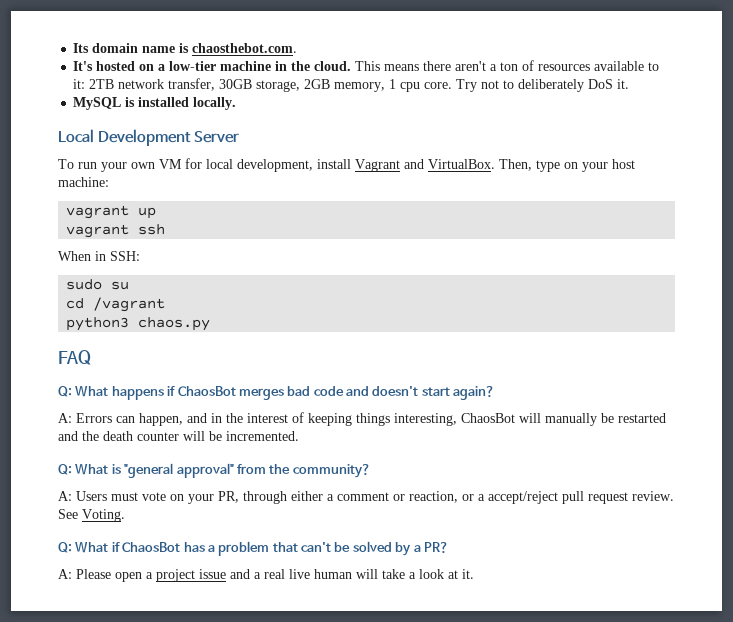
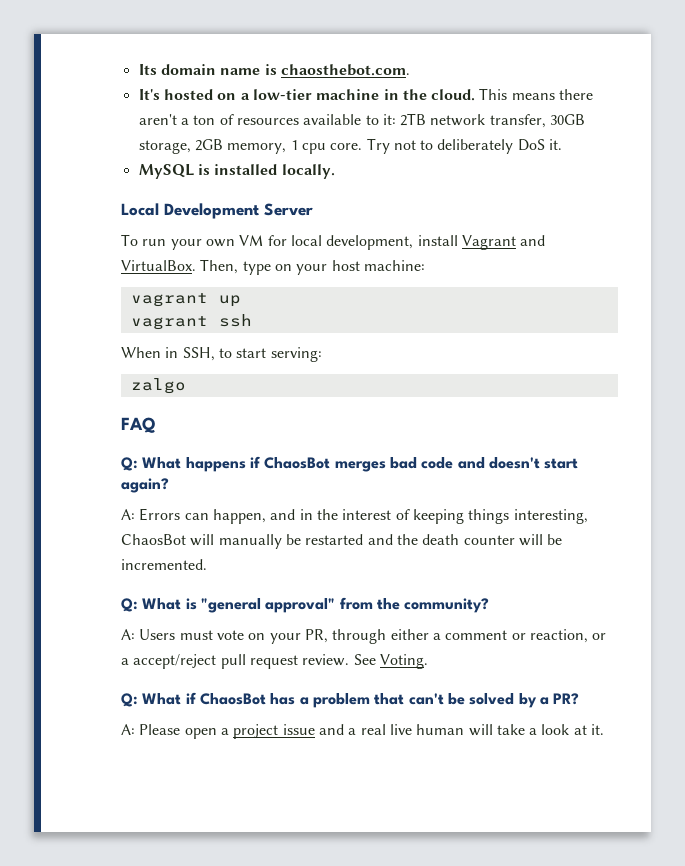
[110,251,140,261] [66,279,130,290] [66,297,166,312] [66,317,211,331] SSH: // sudo su // cd /vagrant // python3 chaos.py -> [182,347,322,362] [130,378,186,394] SSH, to start serving: // zalgo

